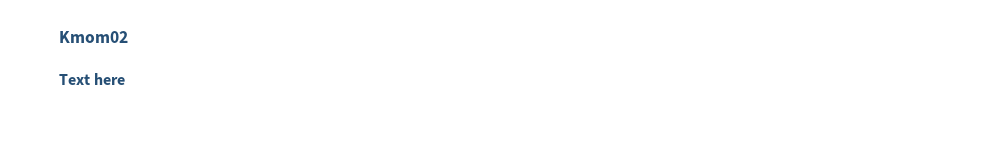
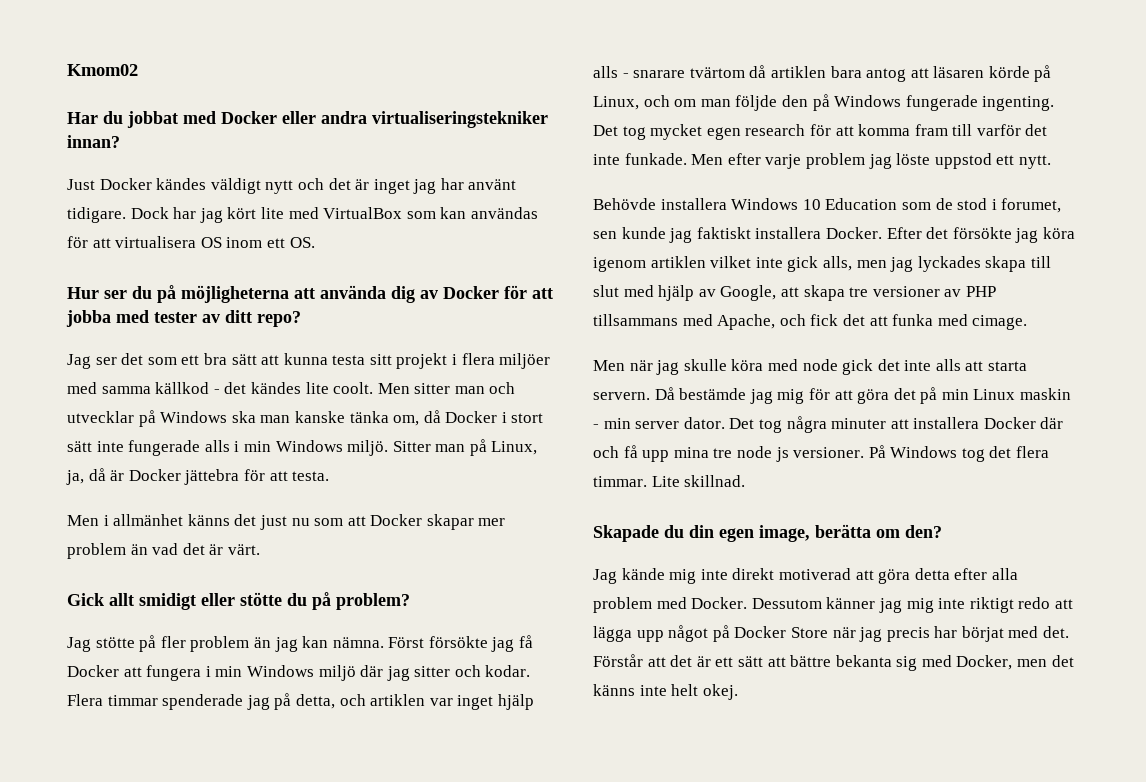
[59,73,126,85] Text here -> [67,111,548,128] [67,135,120,148] [67,178,517,194] [67,207,538,223] [67,236,315,248] [67,285,553,303] [66,310,301,327] [67,353,551,369] [67,382,516,394] [67,410,544,427] [67,439,538,456] [66,468,330,485] [67,514,506,530] [67,543,260,559] [67,592,410,610] [67,635,534,652] [67,665,531,681] [67,693,534,710] [593,65,1052,82] [593,94,1055,111] [593,124,1048,140] [593,153,1051,169] [593,198,1062,213] [593,227,1075,243] [593,256,1051,272] [593,285,996,301] [593,314,1028,330] [593,359,1028,375] [593,387,1072,404] [593,416,1064,433] [593,445,1050,462] [593,475,746,487] [593,524,942,542] [593,568,1018,584] [593,597,1073,613] [593,625,1070,642] [593,654,1074,671] [593,684,738,700] Har du jobbat med Docker eller andra virtualiseringstekniker innan? // Just Docker kändes väldigt nytt och det är inget jag har använt tidigare. Dock har jag kört lite med VirtualBox som kan användas för att virtualisera OS inom ett OS. // Hur ser du på möjligheterna att använda dig av Docker för att jobba med tester av ditt repo? // Jag ser det som ett bra sätt att kunna testa sitt projekt i flera miljöer med samma källkod - det kändes lite coolt. Men sitter man och utvecklar på Windows ska man kanske tänka om, då Docker i stort sätt inte fungerade alls i min Windows miljö. Sitter man på Linux, ja, då är Docker jättebra för att testa. // Men i allmänhet känns det just nu som att Docker skapar mer problem än vad det är värt. // Gick allt smidigt eller stötte du på problem? // Jag stötte på fler problem än jag kan nämna. Först försökte jag få Docker att fungera i min Windows miljö där jag sitter och kodar. Flera timmar spenderade jag på detta, och artiklen var inget hjälp alls - snarare tvärtom då artiklen bara antog att läsaren körde på Linux, och om man följde den på Windows fungerade ingenting. Det tog mycket egen research för att komma fram till varför det inte funkade. Men efter varje problem jag löste uppstod ett nytt. // Behövde installera Windows 10 Education som de stod i forumet, sen kunde jag faktiskt installera Docker. Efter det försökte jag köra igenom artiklen vilket inte gick alls, men jag lyckades skapa till slut med hjälp av Google, att skapa tre versioner av PHP tillsammans med Apache, och fick det att funka med cimage. // Men när jag skulle köra med node gick det inte alls att starta servern. Då bestämde jag mig för att göra det på min Linux maskin - min server dator. Det tog några minuter att installera Docker där och få upp mina tre node js versioner. På Windows tog det flera timmar. Lite skillnad. // Skapade du din egen image, berätta om den? // Jag kände mig inte direkt motiverad att göra detta efter alla problem med Docker. Dessutom känner jag mig inte riktigt redo att lägga upp något på Docker Store när jag precis har börjat med det. Förstår att det är ett sätt att bättre bekanta sig med Docker, men det känns inte helt okej.

